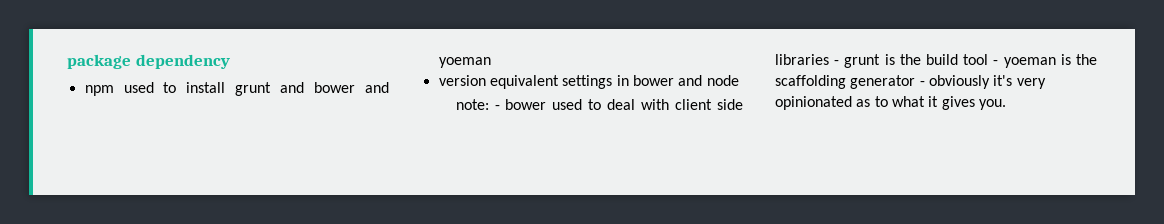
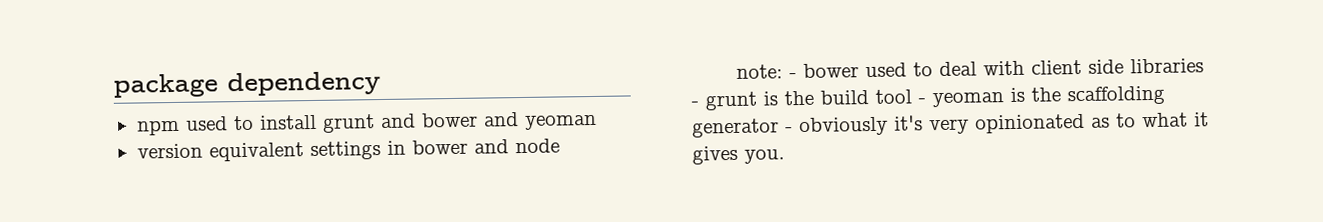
[438,57,491,68] yoeman -> [524,114,597,130] yeoman
[1003,57,1056,68] yoeman -> [932,92,1004,108] yeoman

